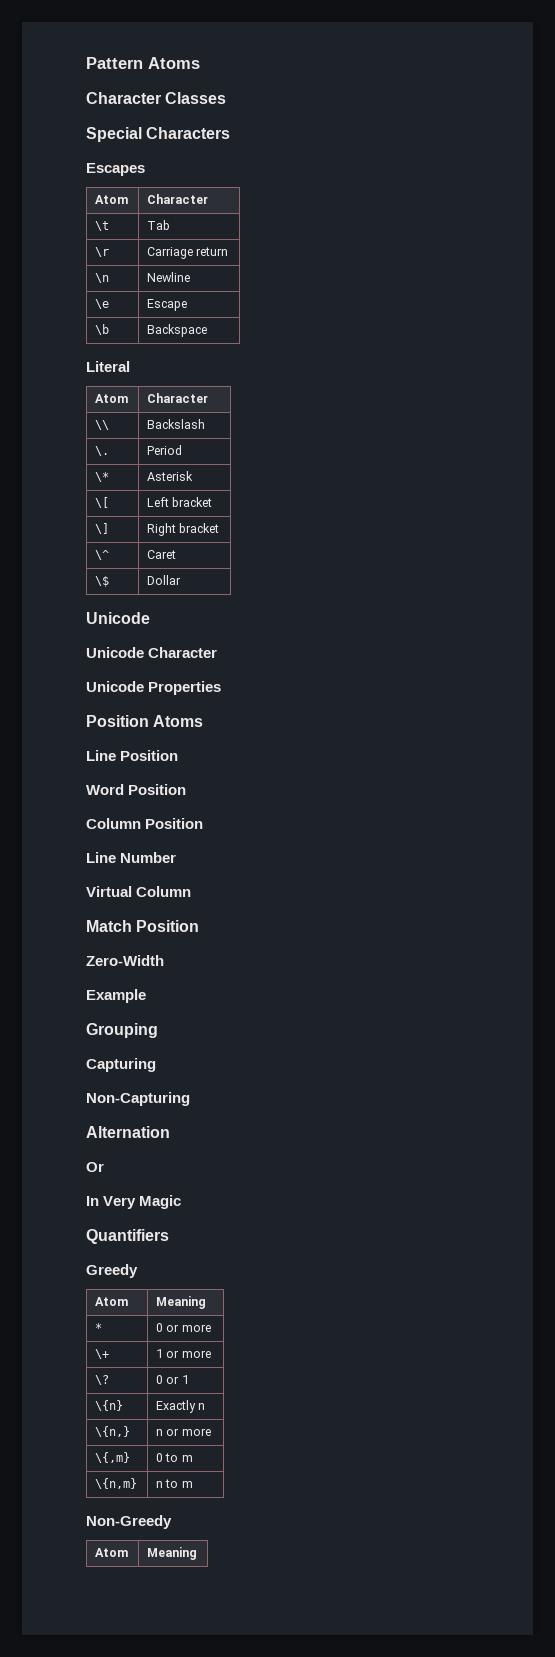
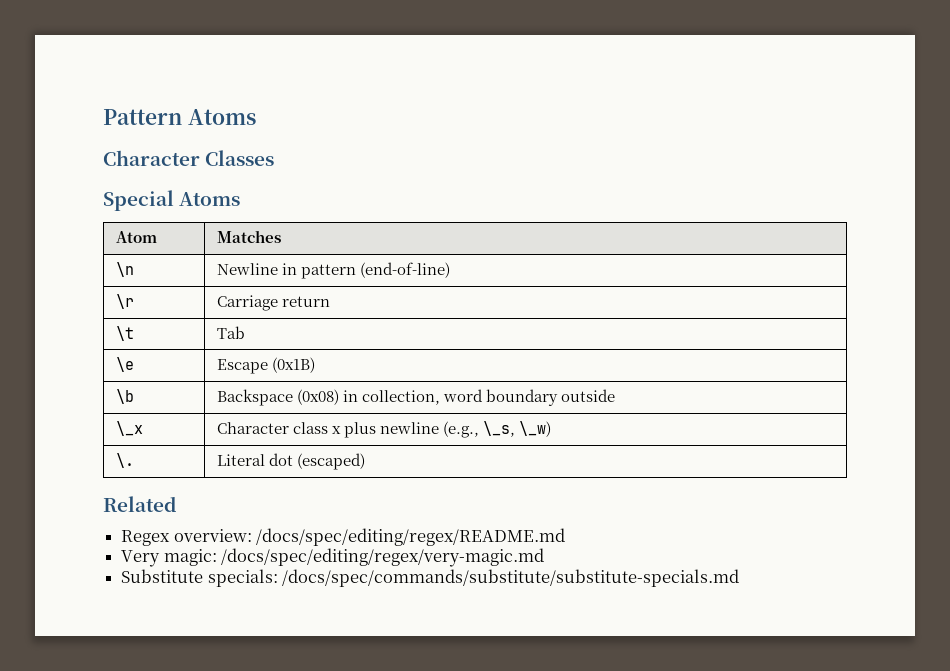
[146,127,231,139] [86,163,145,176] [95,195,129,204] [147,194,209,204] [95,221,110,231] [147,220,171,230] Characters // Escapes // Atom | Character // \t | Tab -> [179,192,241,206] [116,231,158,243] [217,230,282,243] [116,262,135,277] [217,262,451,279] Atoms // Atom | Matches // \n | Newline in pattern (end-of-line)
[95,273,110,283] [147,272,191,282] \n | Newline -> [116,326,135,341] [217,326,246,339] \t | Tab
(188, 305) none -> [272,357,316,373] (0x1B)
[86,361,130,372] [95,394,129,403] [147,393,209,403] [95,420,110,430] [147,419,206,429] [95,446,110,456] [147,445,183,455] [95,472,110,482] [147,471,194,481] [95,497,110,508] [147,497,213,507] [95,523,110,534] [147,523,220,536] [95,550,110,560] [147,550,177,559] [95,576,110,587] [147,575,182,585] [86,612,150,624] [86,647,218,658] [86,681,222,695] [86,715,204,727] [86,750,179,761] [86,784,187,795] [86,818,204,829] [86,852,177,863] [86,886,192,897] [86,920,200,932] [86,955,164,966] [86,989,146,1003] [86,1023,158,1038] [86,1058,156,1072] [86,1092,190,1106] [86,1126,170,1138] [86,1162,104,1172] [86,1195,182,1209] [86,1229,169,1244] [86,1264,138,1278] [95,1297,129,1306] [156,1296,207,1309] [95,1323,103,1332] [156,1323,211,1332] [95,1349,110,1359] [156,1349,211,1358] [95,1375,110,1385] [156,1375,189,1384] [95,1400,124,1411] [156,1400,206,1413] [95,1426,131,1437] [156,1428,211,1436] [95,1452,131,1463] [156,1453,193,1462] [95,1478,138,1489] [156,1479,193,1488] [86,1515,172,1529] [95,1548,129,1557] [147,1547,198,1560] // Literal // Atom | Character // \\ | Backslash // \. | Period // \* | Asterisk // \[ | Left bracket // \] | Right bracket // \^ | Caret // \$ | Dollar // Unicode // Unicode Character // Unicode Properties // Position Atoms // Line Position // Word Position // Column Position // Line Number // Virtual Column // Match Position // Zero-Width // Example // Grouping // Capturing // Non-Capturing // Alternation // Or // In Very Magic // Quantifiers // Greedy // Atom | Meaning // * | 0 or more // \+ | 1 or more // \? | 0 or 1 // \{n} | Exactly n // \{n,} | n or more // \{,m} | 0 to m // \{n,m} | n to m // Non-Greedy // Atom | Meaning -> [297,389,616,406] [116,421,144,436] [217,421,552,438] [116,453,135,468] [217,453,366,470] [103,496,177,512] [121,528,566,546] [121,548,545,567] [121,569,740,587] (0x08) in collection, word boundary outside // \_x | Character class x plus newline (e.g., \_s, \_w) // \. | Literal dot (escaped) // Related // Regex overview: /docs/spec/editing/regex/README.md // Very magic: /docs/spec/editing/regex/very-magic.md // Substitute specials: /docs/spec/commands/substitute/substitute-specials.md

